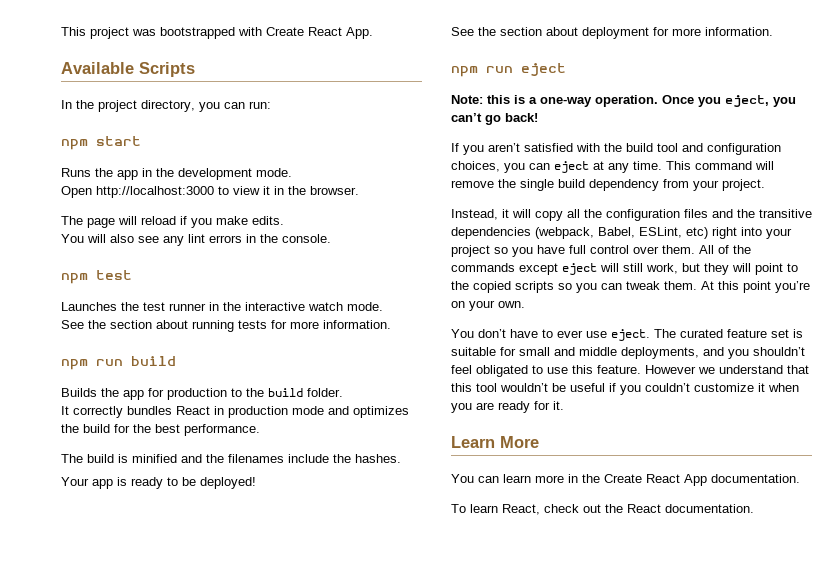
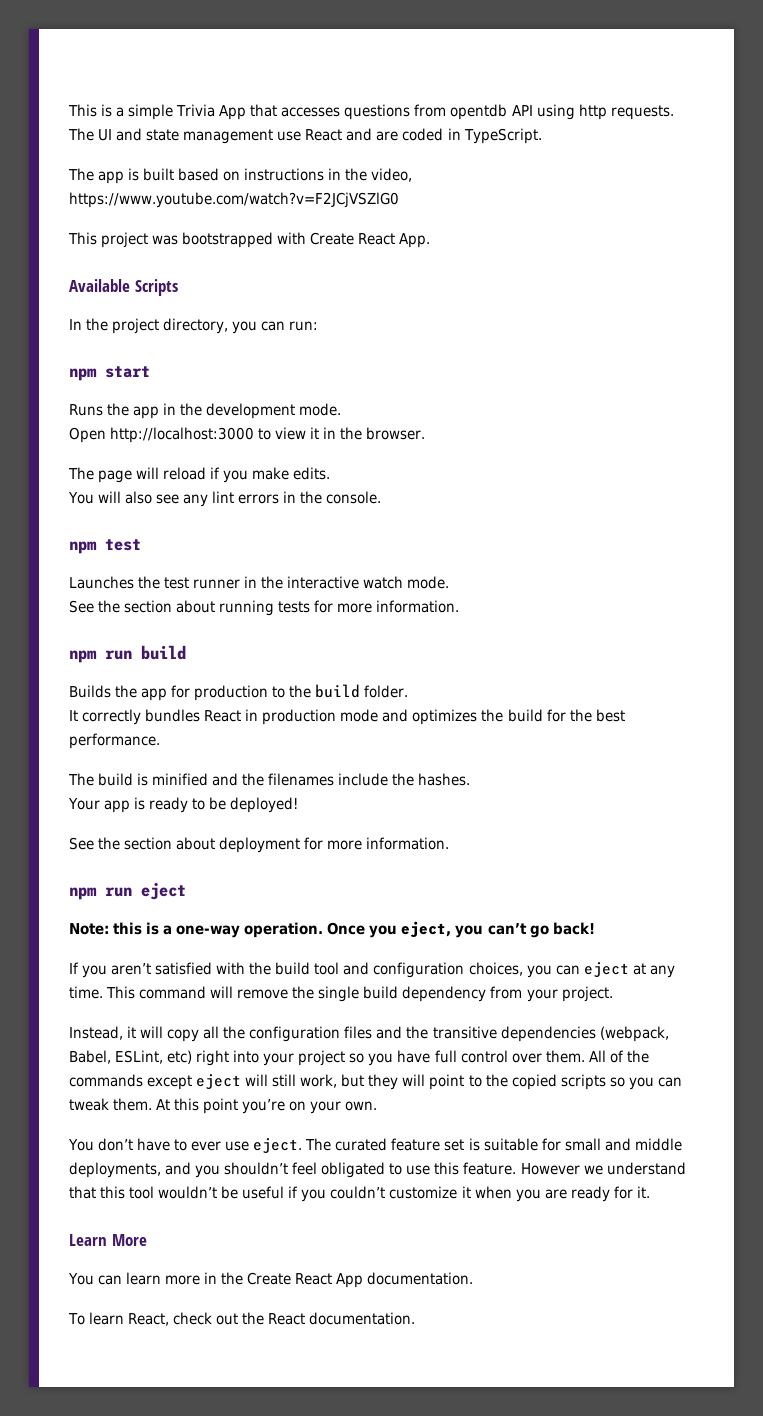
[61,27,86,36] This -> [68,104,674,120] [68,128,542,144] [68,168,413,184] [69,192,399,208] [68,232,97,245] This is a simple Trivia App that accesses questions from opentdb API using http requests. The UI and state management use React and are coded in TypeScript. // The app is built based on instructions in the video, https://www.youtube.com/watch?v=F2JCjVSZlG0 // This

